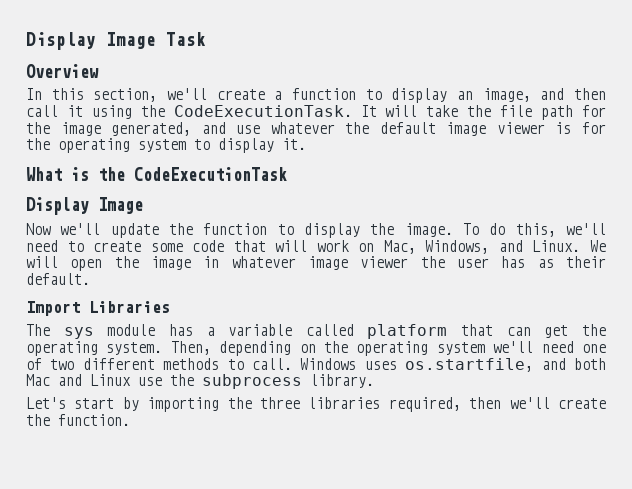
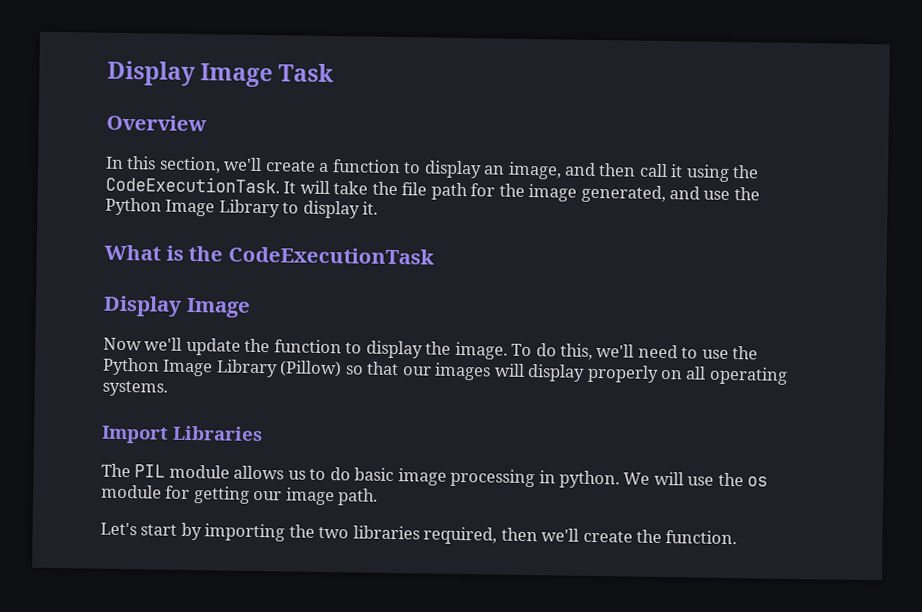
[270,122,606,136] [26,138,186,153] whatever the default image viewer is for the operating system -> [733,187,760,201] [105,197,280,218] the Python Image Library
[93,240,607,254] [26,256,606,271] [26,273,90,285] [26,301,170,316] [26,324,606,339] [26,341,606,356] [26,358,606,372] [26,374,374,389] create some code that will work on Mac, Windows, and Linux. We will open the image in whatever image viewer the user has as their default. // Import Libraries // The sys module has a variable called platform that can get the operating system. Then, depending on the operating system we'll need one of two different methods to call. Windows uses os.startfile, and both Mac and Linux use the subprocess library. -> [701,346,759,360] [102,357,788,385] [102,380,168,397] [101,425,263,444] [101,463,769,489] [101,484,379,506] use the Python Image Library (Pillow) so that our images will display properly on all operating systems. // Import Libraries // The PIL module allows us to do basic image processing in python. We will use the os module for getting our image path.
[260,397,300,409] three -> [318,526,350,539] two

